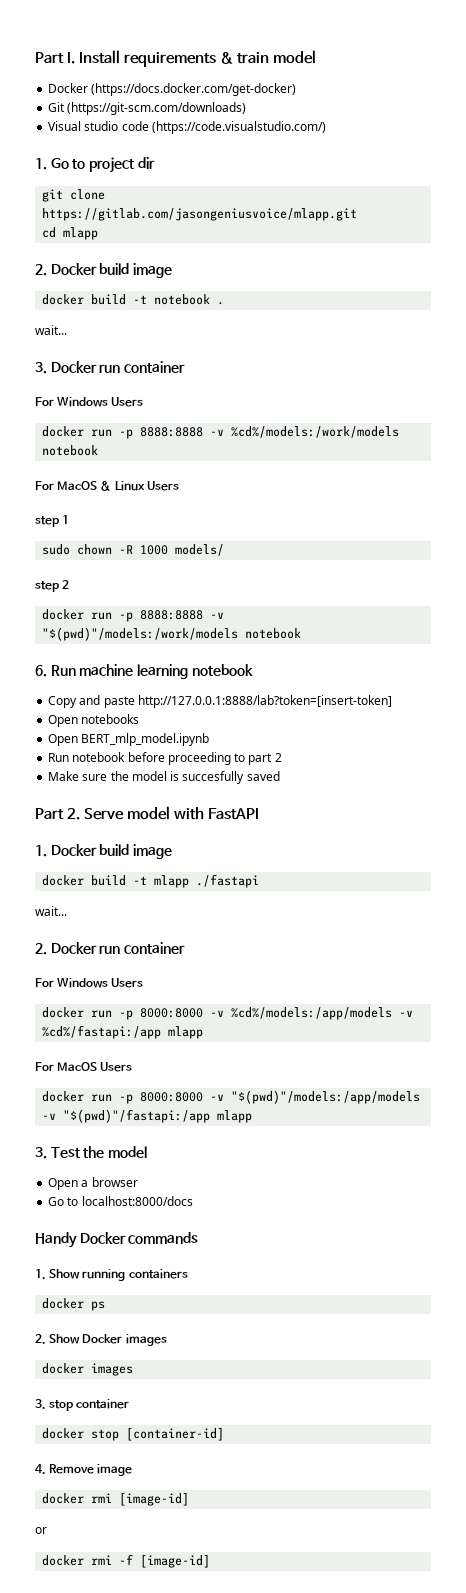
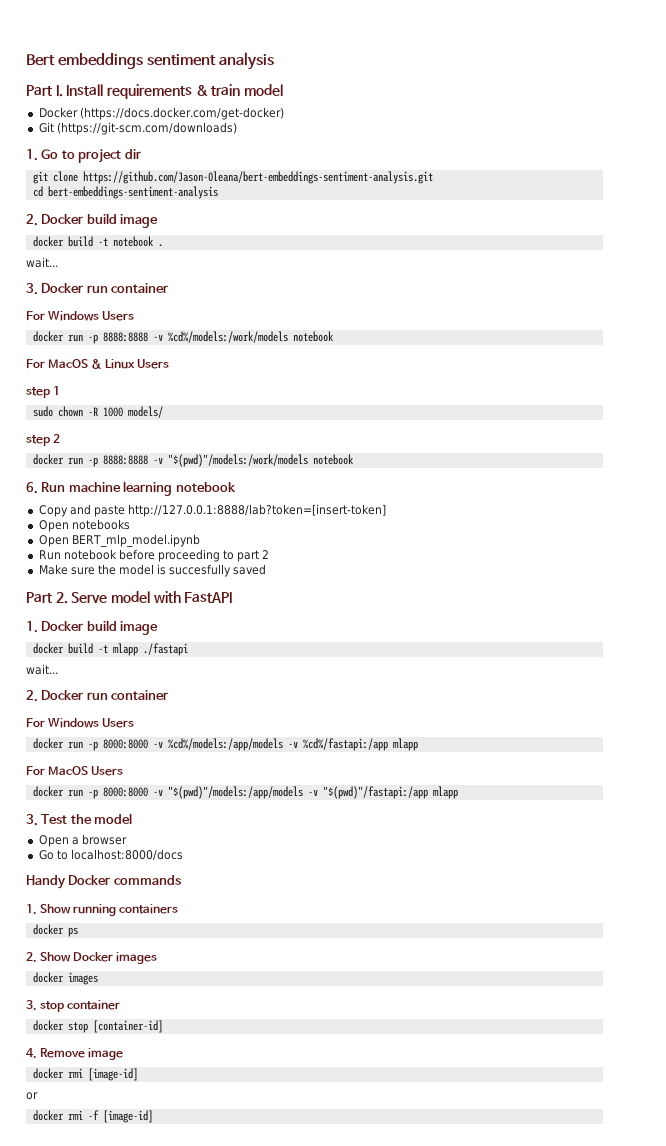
(35, 58) none -> [26,52,274,70] Bert embeddings sentiment analysis //
[48,121,326,134] // Visual studio code (https://code.visualstudio.com/) -> (237, 128) none
[42,208,358,221] https://gitlab.com/jasongeniusvoice/mlapp.git -> [82,171,433,184] https://github.com/Jason-Oleana/bert-embeddings-sentiment-analysis.git
[63,227,99,240] mlapp -> [47,186,218,199] bert-embeddings-sentiment-analysis

